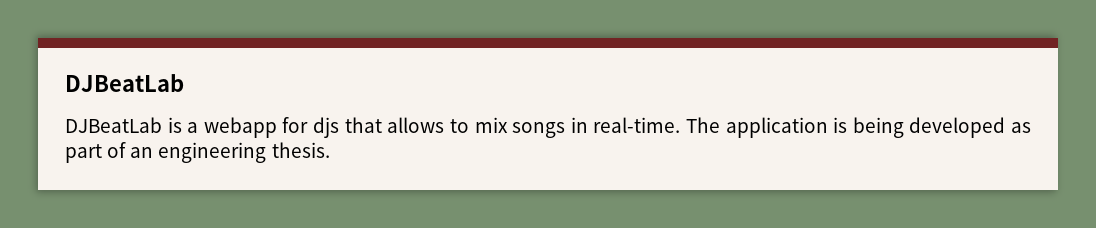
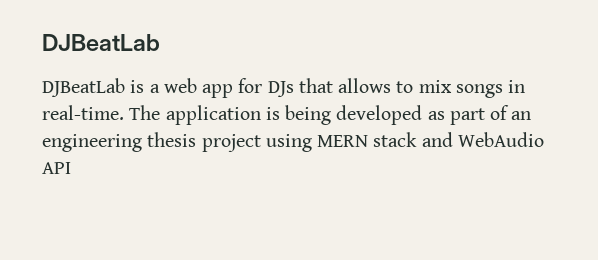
[203,117,340,138] webapp for djs -> [163,78,294,98] web app for DJs
[271,142,330,158] thesis. -> [147,132,544,152] [42,162,71,174] thesis project using MERN stack and WebAudio API

